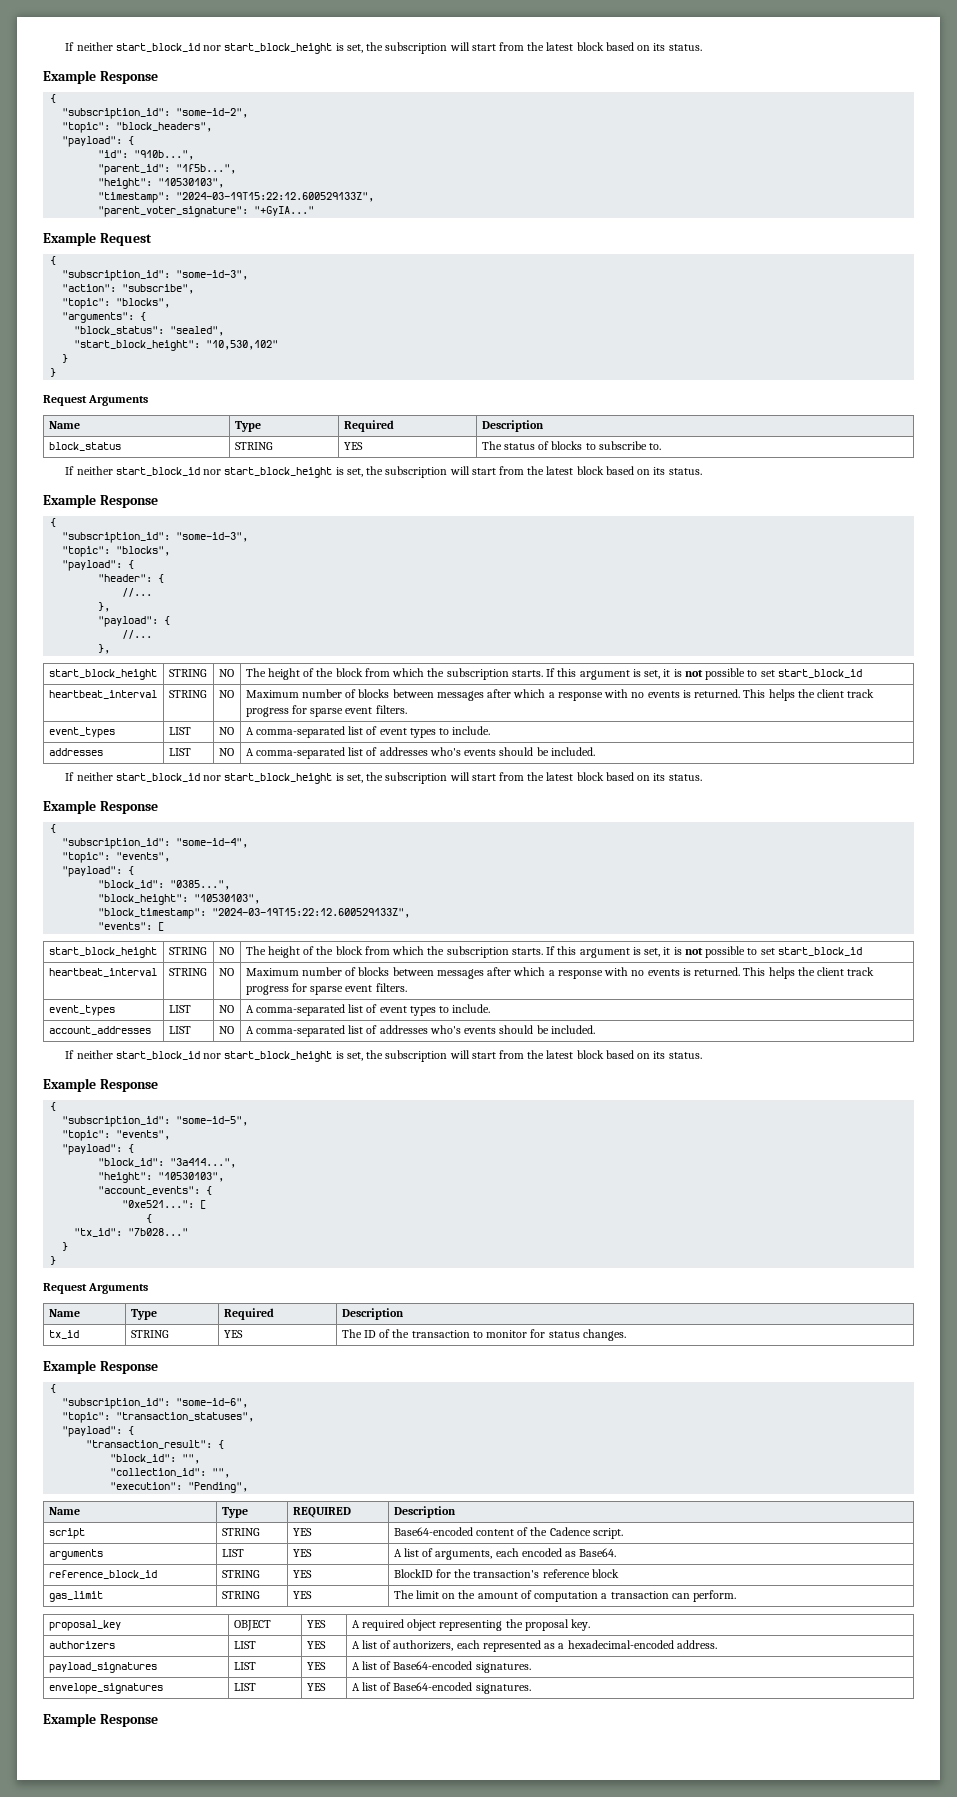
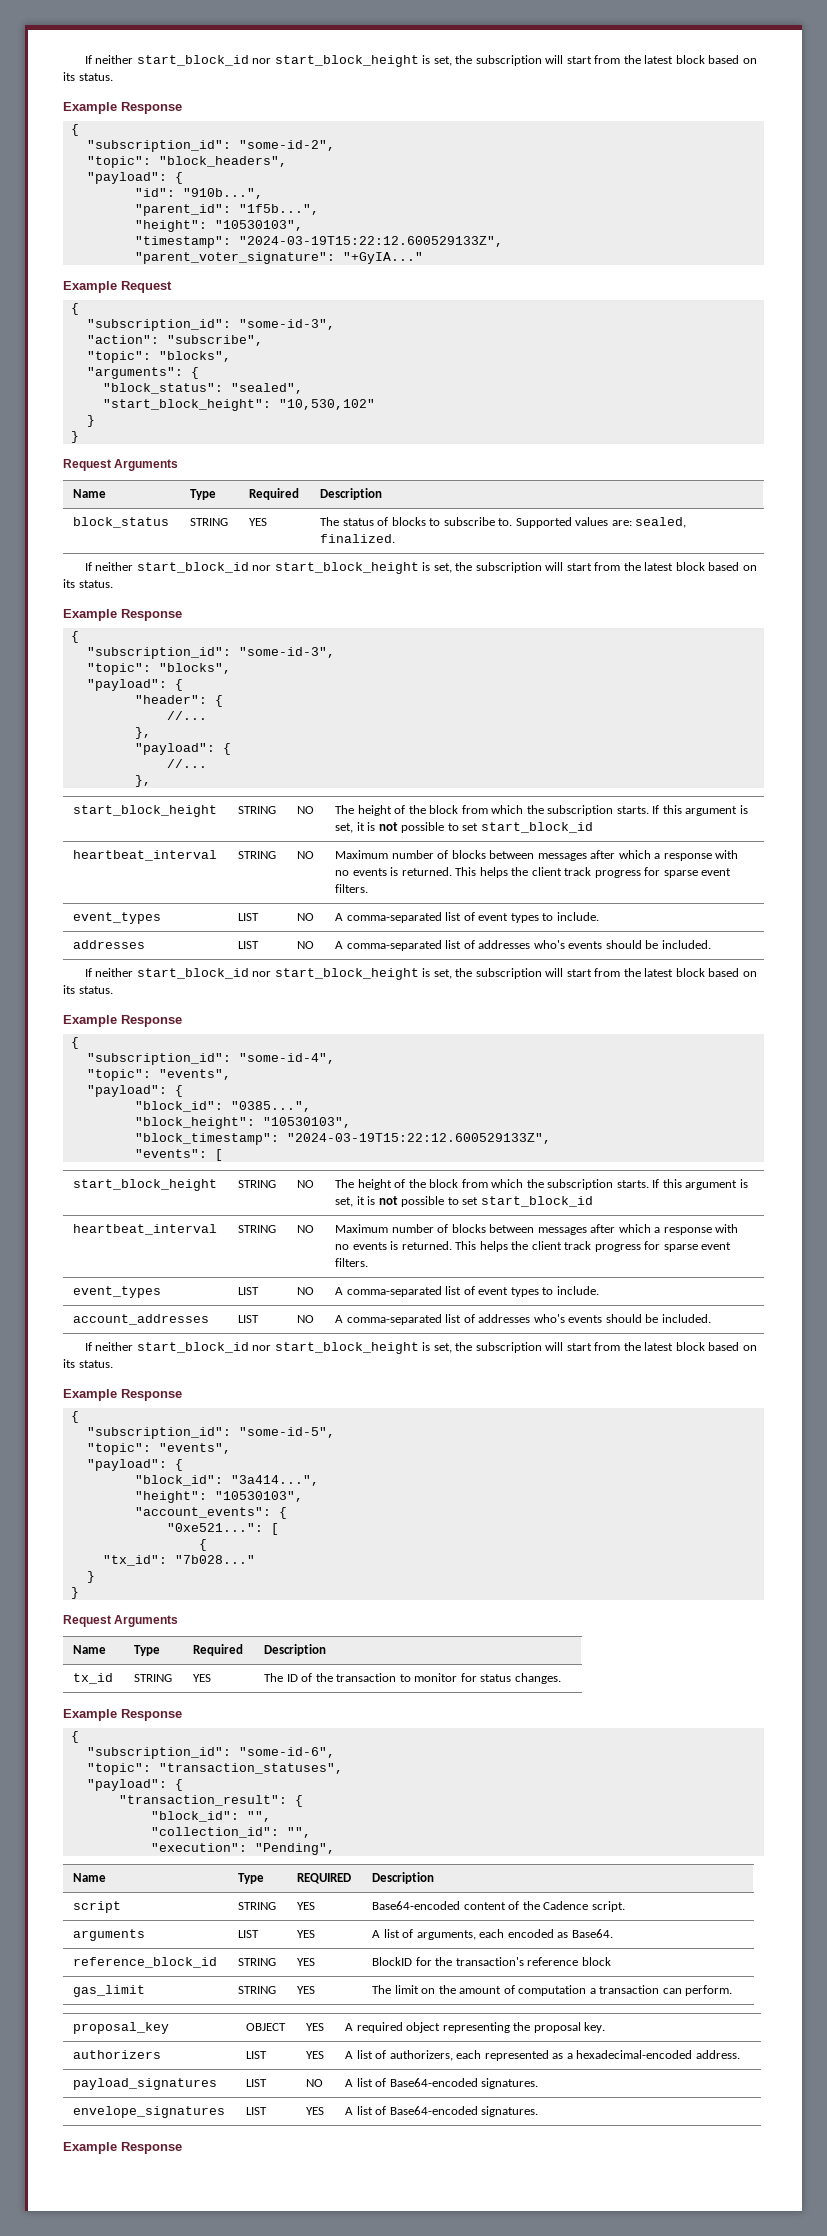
(662, 446) none -> [515,517,687,528] [320,534,396,543] Supported values are: sealed, finalized.
[306,1662,326,1670] YES -> [306,2079,324,2087] NO

